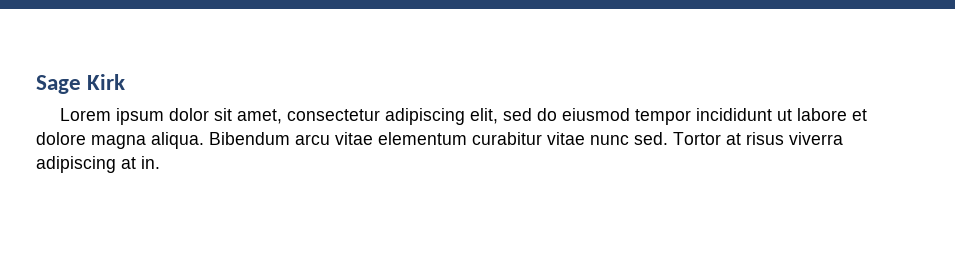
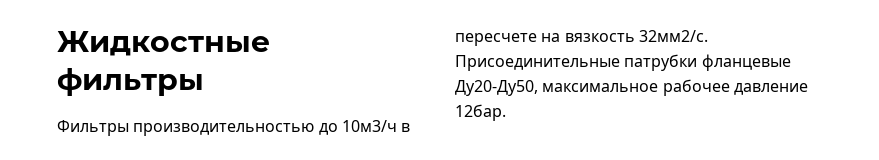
[36,74,126,94] [60,108,868,125] [36,132,843,149] [36,156,160,173] Sage Kirk // Lorem ipsum dolor sit amet, consectetur adipiscing elit, sed do eiusmod tempor incididunt ut labore et dolore magna aliqua. Bibendum arcu vitae elementum curabitur vitae nunc sed. Tortor at risus viverra adipiscing at in. -> [57,31,270,56] [57,68,204,96] [57,120,411,136] [455,30,708,46] [455,54,791,71] [455,79,808,96] [455,104,506,121] Жидкостные фильтры // Фильтры производительностью до 10м3/ч в пересчете на вязкость 32мм2/с. Присоединительные патрубки фланцевые Ду20-Ду50, максимальное рабочее давление 12бар.

